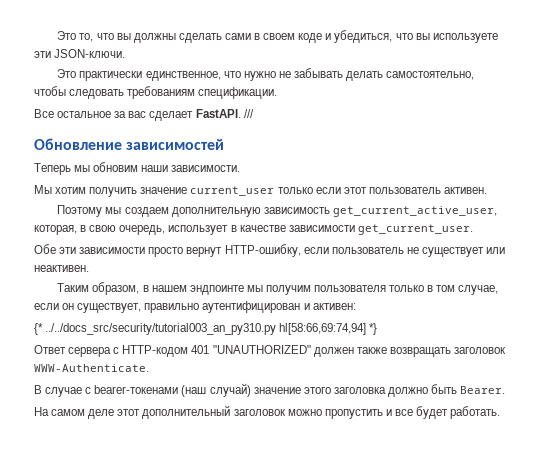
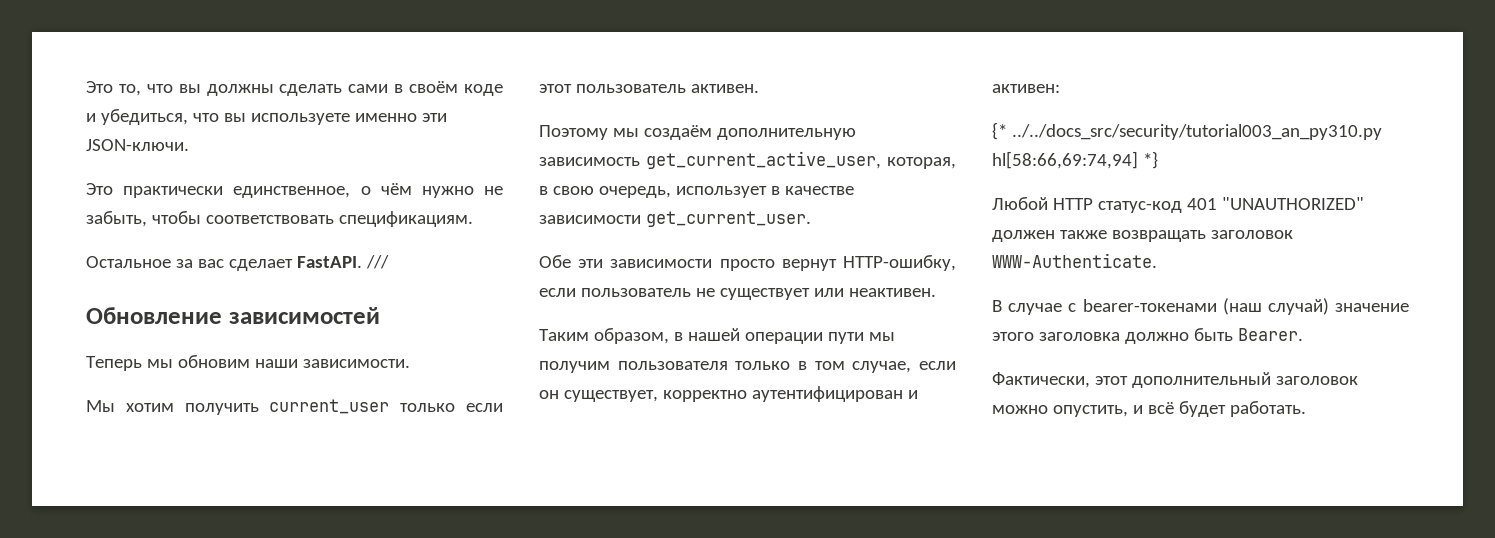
[263,33,296,40] своем -> [409,81,459,93] своём
(498, 38) none -> [354,113,417,122] именно
[223,68,475,81] [34,86,278,99] [34,109,112,118] что нужно не забывать делать самостоятельно, чтобы следовать требованиям спецификации. // Все остальное -> [360,183,504,198] [86,211,473,227] [86,256,171,268] о чём нужно не забыть, чтобы соответствовать спецификациям. // Остальное
[140,187,188,194] значение -> (259, 409) none
[124,207,169,217] создаем -> [643,125,712,140] создаём
[151,285,244,295] нашем эндпоинте -> [687,328,864,344] нашей операции пути
[144,303,200,313] правильно -> [662,390,747,402] корректно
[34,345,189,357] Ответ сервера с HTTP-кодом -> [992,197,1182,213] Любой HTTP статус-код
[34,407,115,419] На самом деле -> [992,372,1090,388] Фактически,
[324,409,413,419] пропустить и все -> [1052,402,1174,417] опустить, и всё

